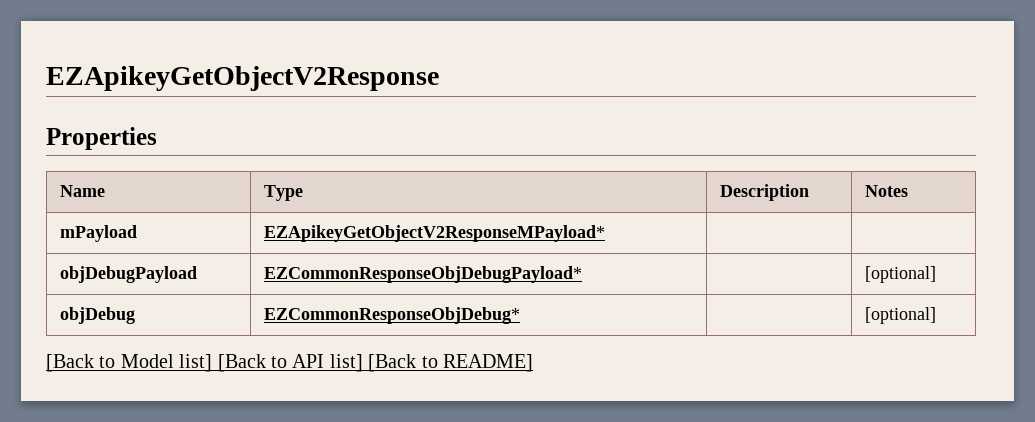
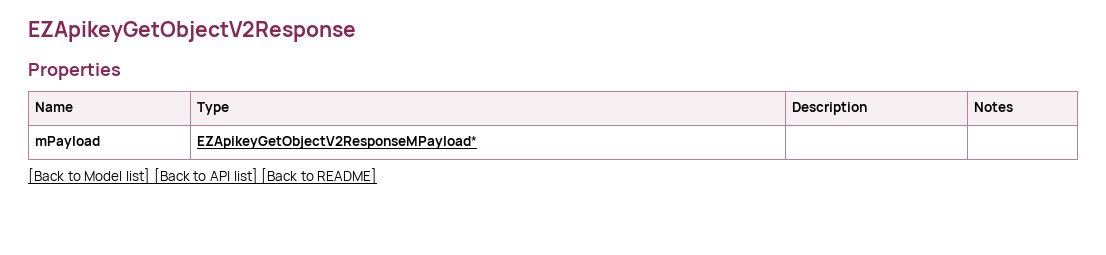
[60,266,198,283] [264,266,583,283] [865,266,937,283] [60,307,136,324] [264,307,521,324] [865,307,937,324] // objDebugPayload | EZCommonResponseObjDebugPayload* | | [optional] // objDebug | EZCommonResponseObjDebug* | | [optional] -> (478, 142) none

